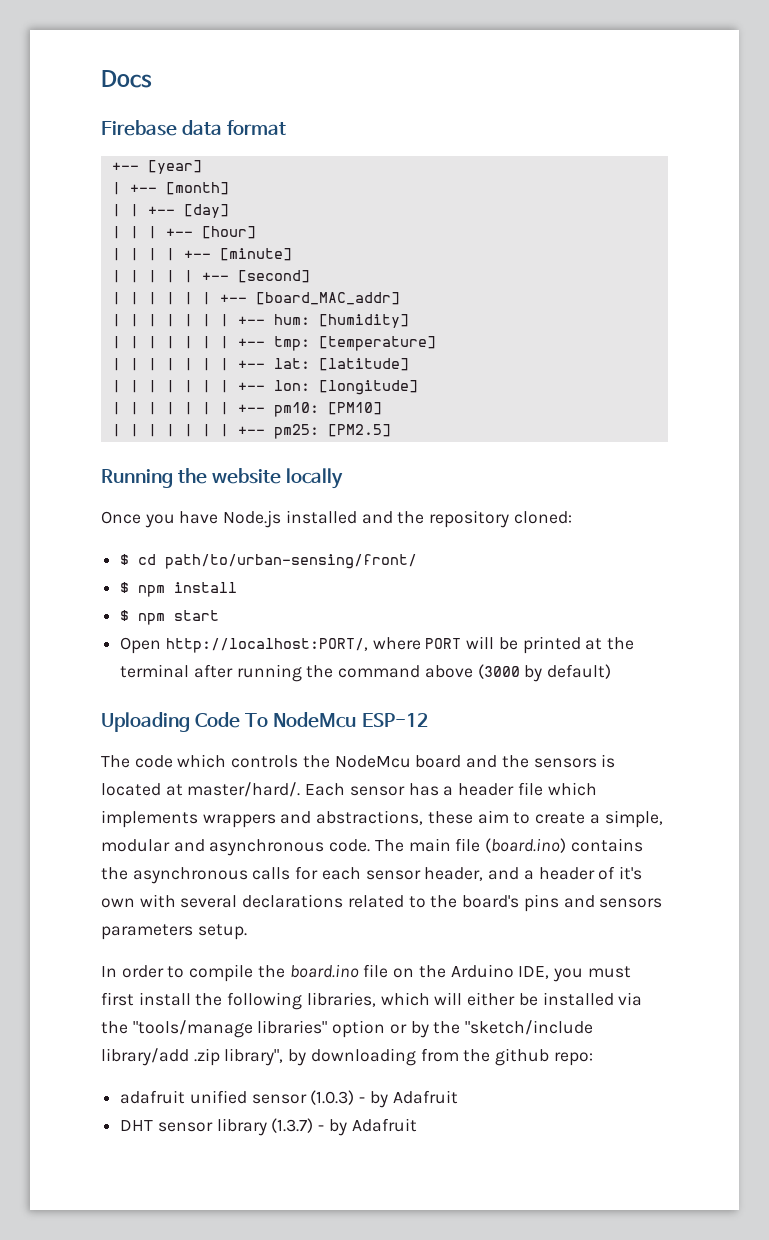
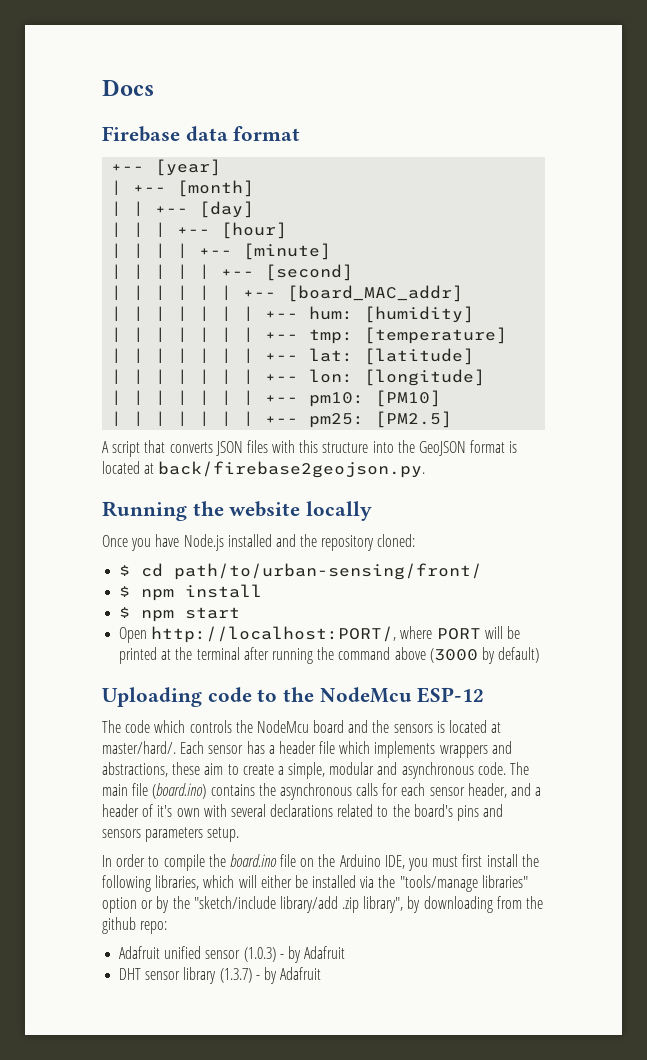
(391, 430) none -> [102,440,518,457] [102,461,426,478] // A script that converts JSON files with this structure into the GeoJSON format is located at back/firebase2geojson.py.
[195,712,269,728] Code To -> [207,687,315,702] code to the
[120,1090,186,1104] adafruit -> [119,946,161,959] Adafruit

